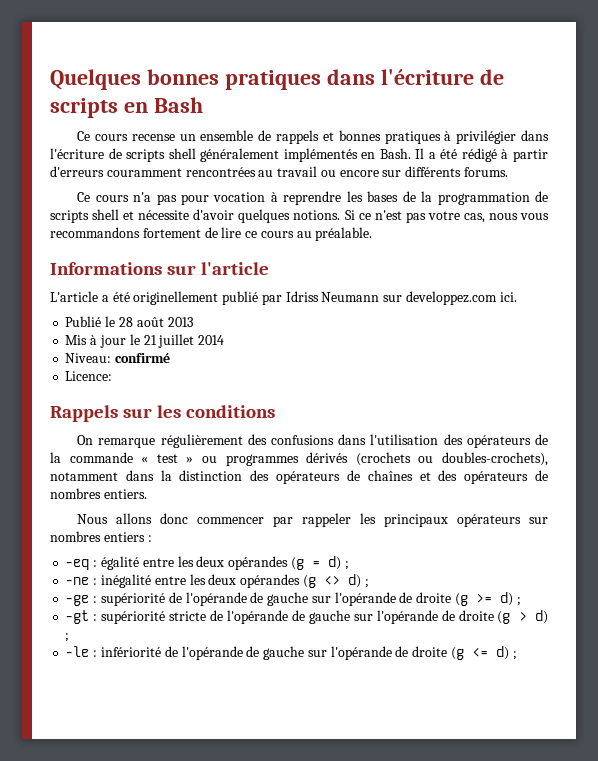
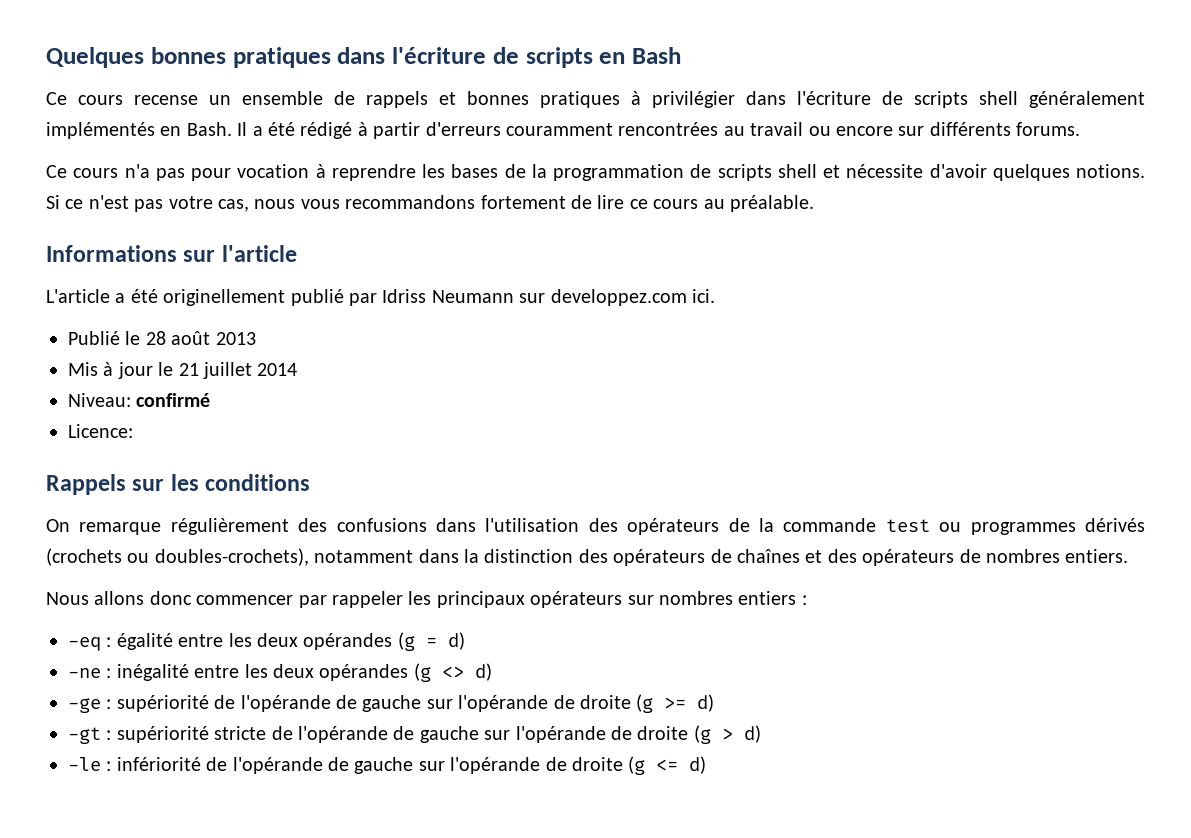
[141,454,194,463] « test » -> [885,519,930,532] test
[344,561,349,570] ; -> (465, 641) none
[364,579,369,588] ; -> (492, 672) none
[516,597,521,606] ; -> (715, 703) none
[65,633,70,642] ; -> (761, 734) none
[512,651,517,660] ; -> (707, 765) none

